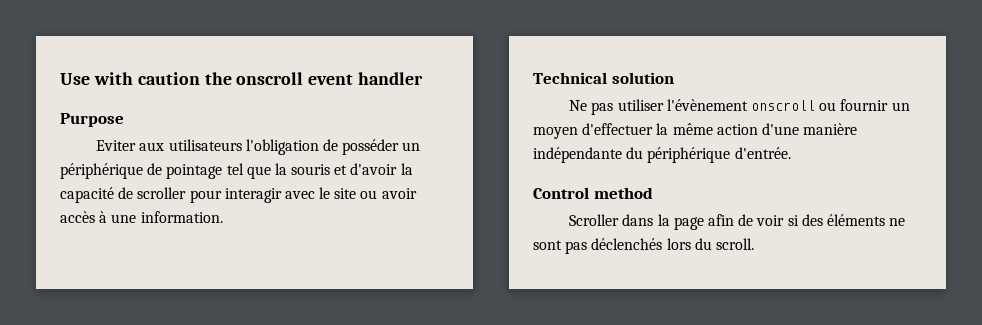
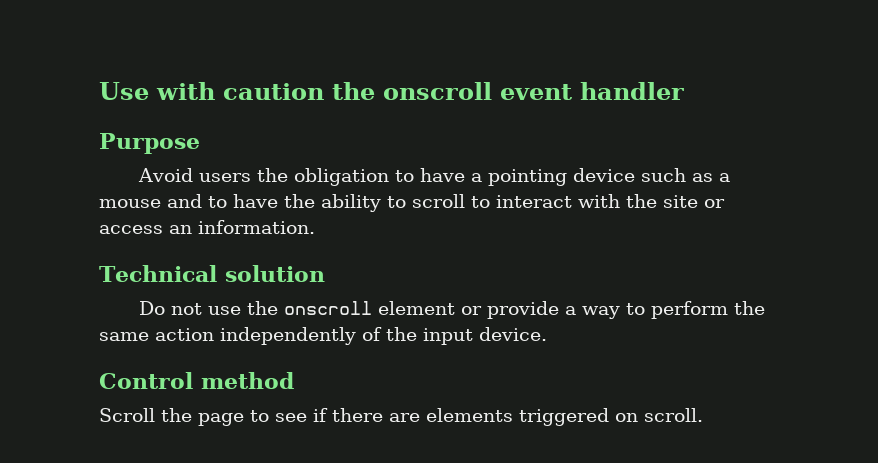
[96,139,421,155] [60,163,413,179] [60,187,417,203] [60,211,223,223] [533,72,674,84] [569,99,910,115] [533,123,858,139] [533,147,791,163] [533,187,653,199] [569,214,906,230] [533,238,712,254] Eviter aux utilisateurs l'obligation de posséder un périphérique de pointage tel que la souris et d'avoir la capacité de scroller pour interagir avec le site ou avoir accès à une information. // Technical solution // Ne pas utiliser l'évènement onscroll ou fournir un moyen d'effectuer la même action d'une manière indépendante du périphérique d'entrée. // Control method // Scroller dans la page afin de voir si des éléments ne sont pas déclenchés lors du -> [138,168,731,186] [99,194,725,212] [99,220,315,234] [99,265,325,282] [139,301,766,319] [99,327,547,345] [99,372,294,389] [99,408,638,426] Avoid users the obligation to have a pointing device such as a mouse and to have the ability to scroll to interact with the site or access an information. // Technical solution // Do not use the onscroll element or provide a way to perform the same action independently of the input device. // Control method // Scroll the page to see if there are elements triggered on

